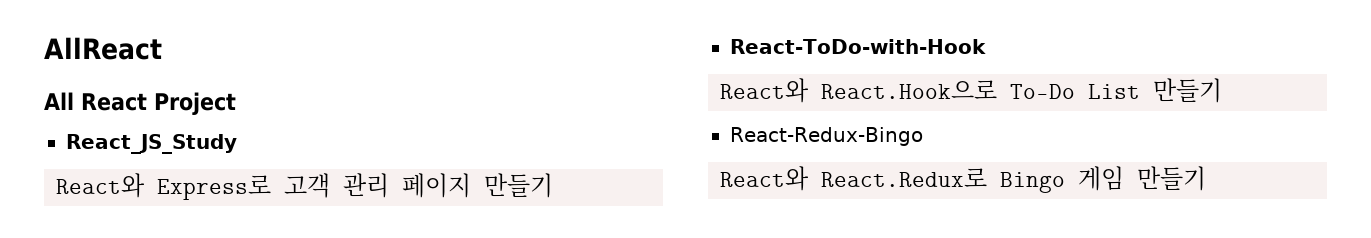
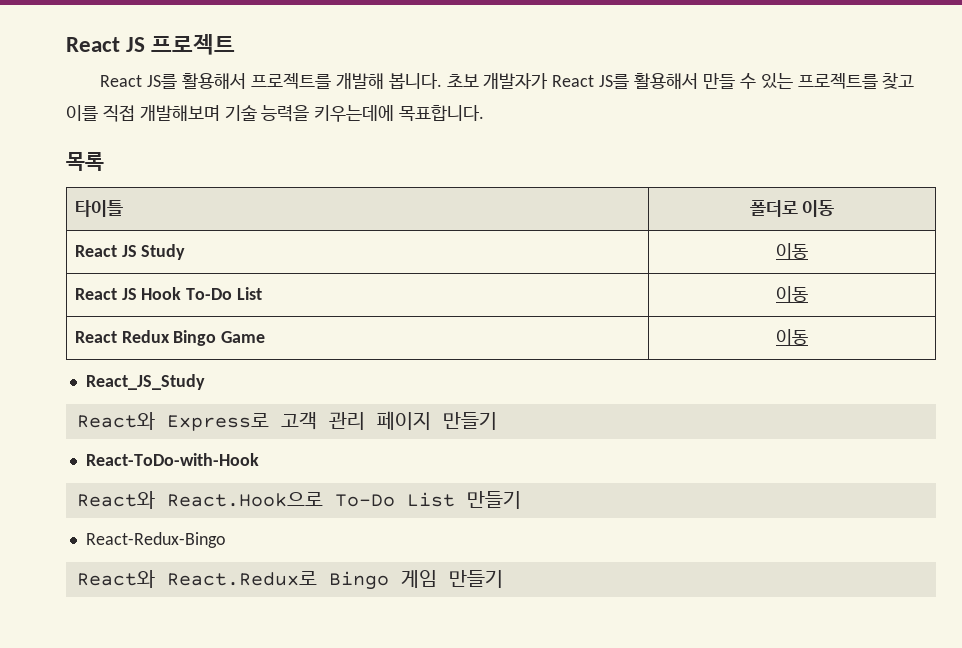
[44,37,162,60] [44,92,236,115] AllReact // All React Project -> [66,34,236,55] [100,73,915,89] [66,105,485,122] [66,152,104,171] [74,200,123,217] [749,200,835,217] [74,244,186,260] [776,243,808,259] [74,287,263,300] [776,286,808,302] [74,330,266,346] [776,329,808,345] React JS 프로젝트 // React JS를 활용해서 프로젝트를 개발해 봅니다. 초보 개발자가 React JS를 활용해서 만들 수 있는 프로젝트를 찾고 이를 직접 개발해보며 기술 능력을 키우는데에 목표합니다. // 목록 // 타이틀 | 폴더로 이동 // React JS Study | 이동 // React JS Hook To-Do List | 이동 // React Redux Bingo Game | 이동

